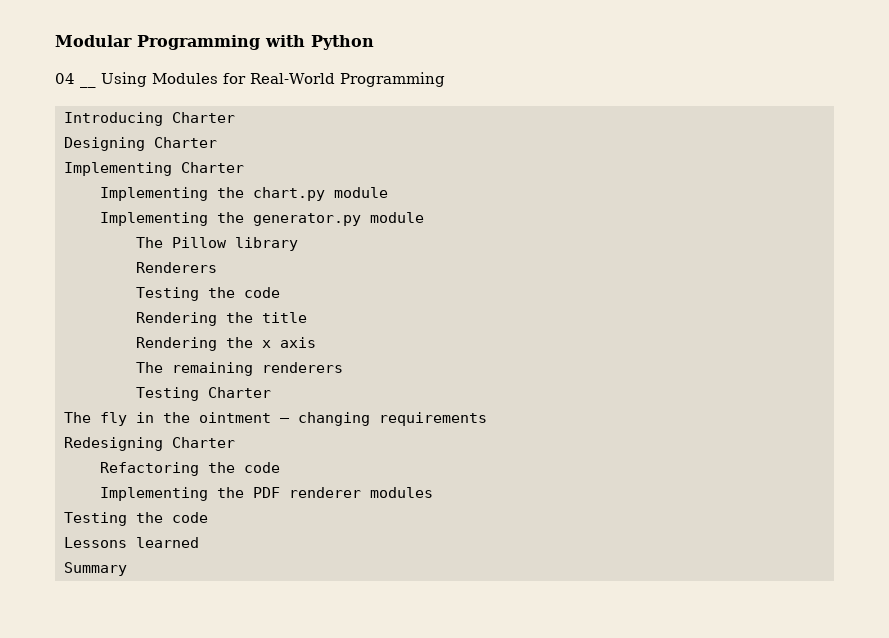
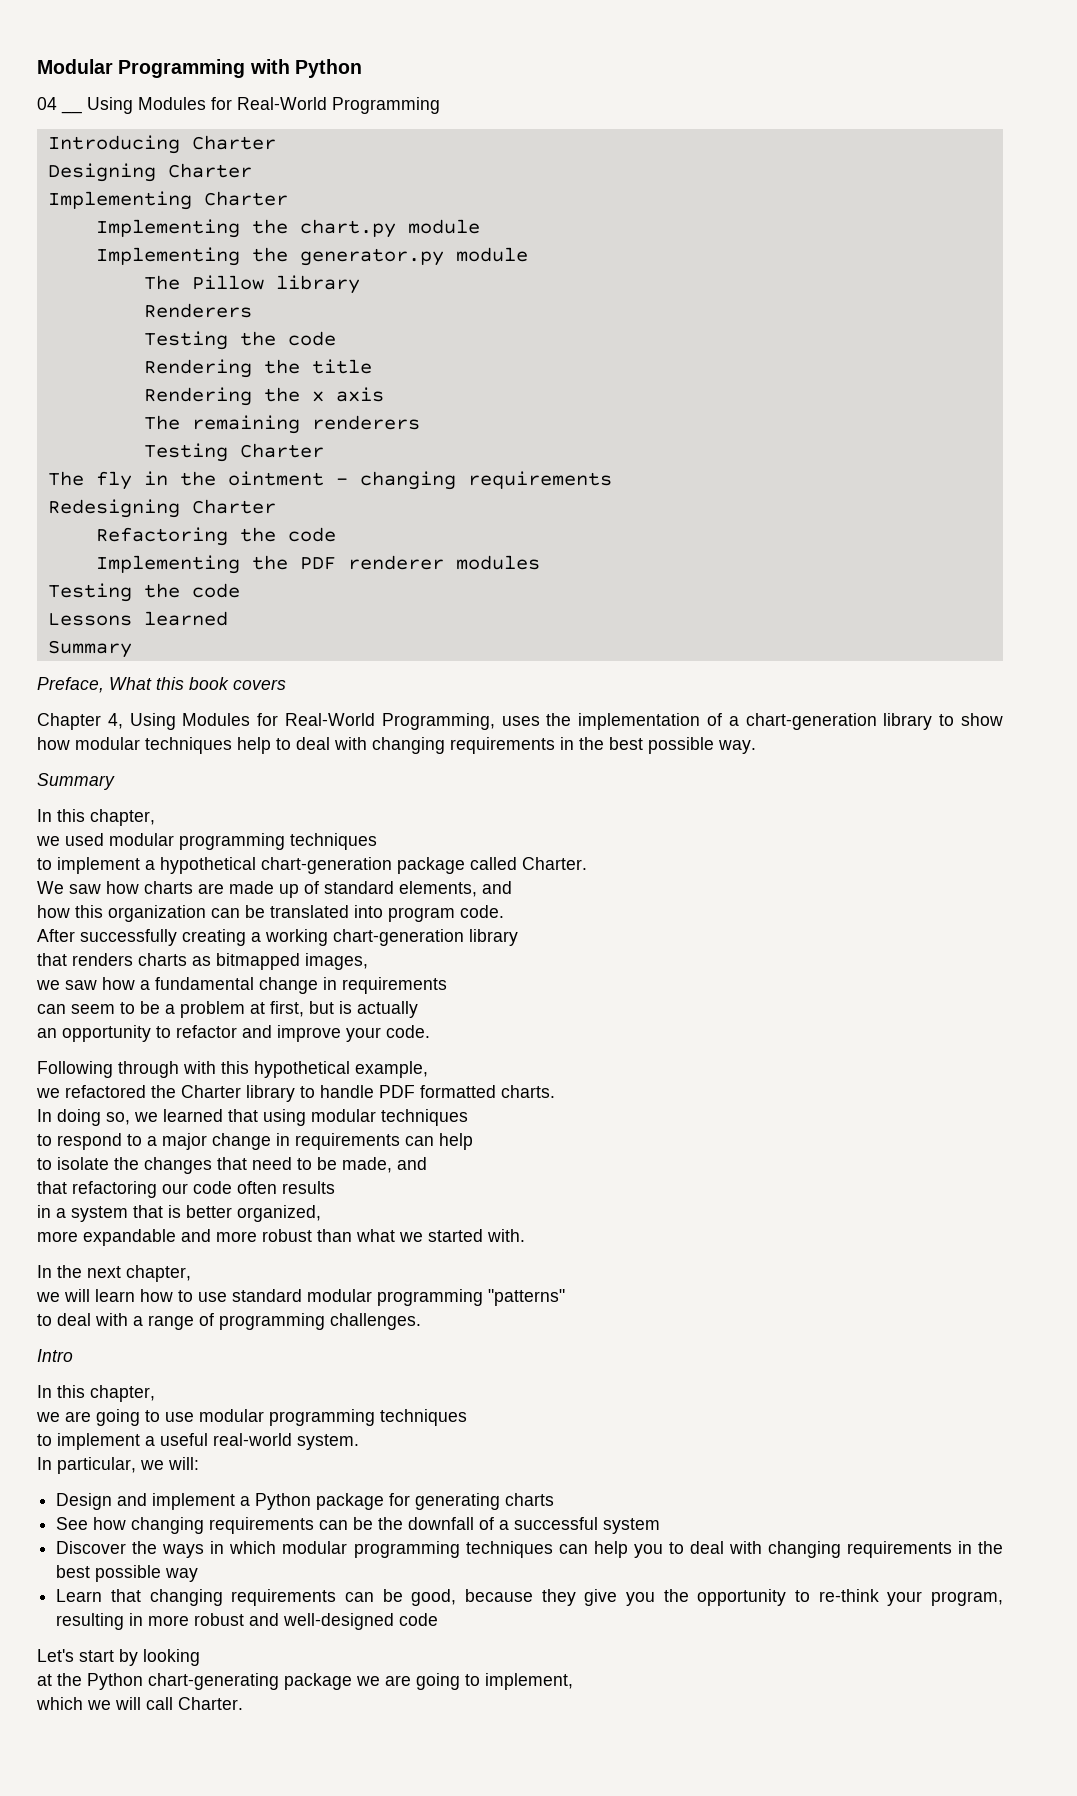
(127, 569) none -> [37,677,286,693] [37,713,1003,730] [37,737,756,754] [37,773,115,790] [37,809,155,826] [36,833,377,850] [37,857,587,874] [37,881,512,898] [37,905,504,922] [37,929,518,946] [37,953,368,970] [36,977,447,994] [37,1001,418,1018] [37,1025,430,1042] [37,1061,428,1078] [36,1085,555,1102] [37,1109,468,1126] [37,1133,473,1150] [37,1157,427,1174] [37,1181,335,1198] [37,1205,321,1222] [37,1229,525,1246] [37,1265,191,1282] [36,1289,565,1306] [37,1313,421,1330] [37,1349,73,1362] [37,1385,155,1402] [36,1409,467,1426] [37,1433,359,1450] [37,1457,199,1474] [56,1493,555,1510] [56,1517,661,1534] [56,1541,1003,1558] [56,1565,199,1582] [56,1589,1003,1606] [56,1613,439,1630] [37,1649,200,1666] [37,1673,573,1690] [36,1697,243,1710] // Preface, What this book covers // Chapter 4, Using Modules for Real-World Programming, uses the implementation of a chart-generation library to show how modular techniques help to deal with changing requirements in the best possible way. // Summary // In this chapter, // we used modular programming techniques // to implement a hypothetical chart-generation package called Charter. // We saw how charts are made up of standard elements, and // how this organization can be translated into program code. // After successfully creating a working chart-generation library // that renders charts as bitmapped images, // we saw how a fundamental change in requirements // can seem to be a problem at first, but is actually // an opportunity to refactor and improve your code. // Following through with this hypothetical example, // we refactored the Charter library to handle PDF formatted charts. // In doing so, we learned that using modular techniques // to respond to a major change in requirements can help // to isolate the changes that need to be made, and // that refactoring our code often results // in a system that is better organized, // more expandable and more robust than what we started with. // In the next chapter, // we will learn how to use standard modular programming "patterns" // to deal with a range of programming challenges. // Intro // In this chapter, // we are going to use modular programming techniques // to implement a useful real-world system. // In particular, we will: // Design and implement a Python package for generating charts // See how changing requirements can be the downfall of a successful system // Discover the ways in which modular programming techniques can help you to deal with changing requirements in the best possible way // Learn that changing requirements can be good, because they give you the opportunity to re-think your program, resulting in more robust and well-designed code // Let's start by looking // at the Python chart-generating package we are going to implement, // which we will call Charter.

